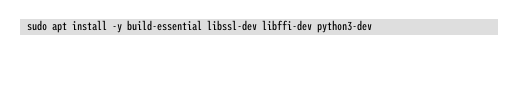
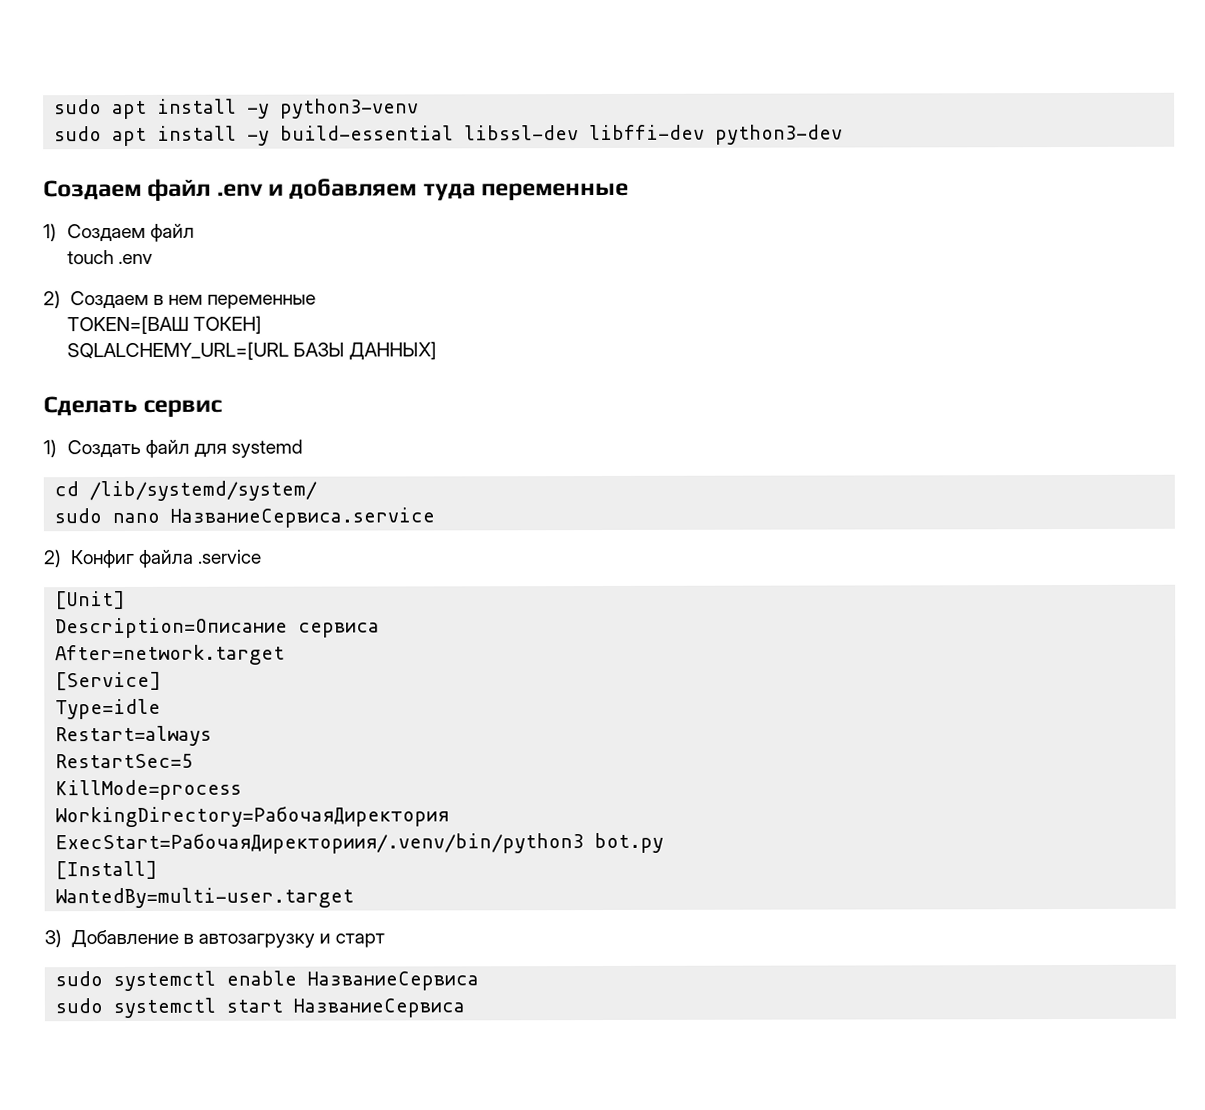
[26,20,122,33] sudo apt install -y -> [54,98,420,120] [54,125,271,147] sudo apt install -y python3-venv // sudo apt install -y
(372, 26) none -> [43,178,630,201] [43,223,195,242] [66,250,153,265] [43,290,316,309] [66,315,262,335] [66,341,437,361] [43,395,223,417] [43,439,304,458] [54,480,318,502] [54,507,436,528] [43,549,262,569] [55,590,127,610] [55,617,381,639] [55,644,286,666] [55,671,163,691] [55,698,162,720] [55,725,213,747] [55,753,194,769] [55,779,243,801] [55,806,450,828] [55,832,665,855] [55,860,159,880] [55,887,355,909] [44,929,386,948] [55,970,480,992] [55,997,466,1019] // Создаем файл .env и добавляем туда переменные // 1) Создаем файл // touch .env // 2) Создаем в нем переменные // TOKEN=[ВАШ ТОКЕН] // SQLALCHEMY_URL=[URL БАЗЫ ДАННЫХ] // Сделать сервис // 1) Создать файл для systemd // cd /lib/systemd/system/ // sudo nano НазваниеСервиса.service // 2) Конфиг файла .service // [Unit] // Description=Описание сервиса // After=network.target // [Service] // Type=idle // Restart=always // RestartSec=5 // KillMode=process // WorkingDirectory=РабочаяДиректория // ExecStart=РабочаяДиректориия/.venv/bin/python3 bot.py // [Install] // WantedBy=multi-user.target // 3) Добавление в автозагрузку и старт // sudo systemctl enable НазваниеСервиса // sudo systemctl start НазваниеСервиса

